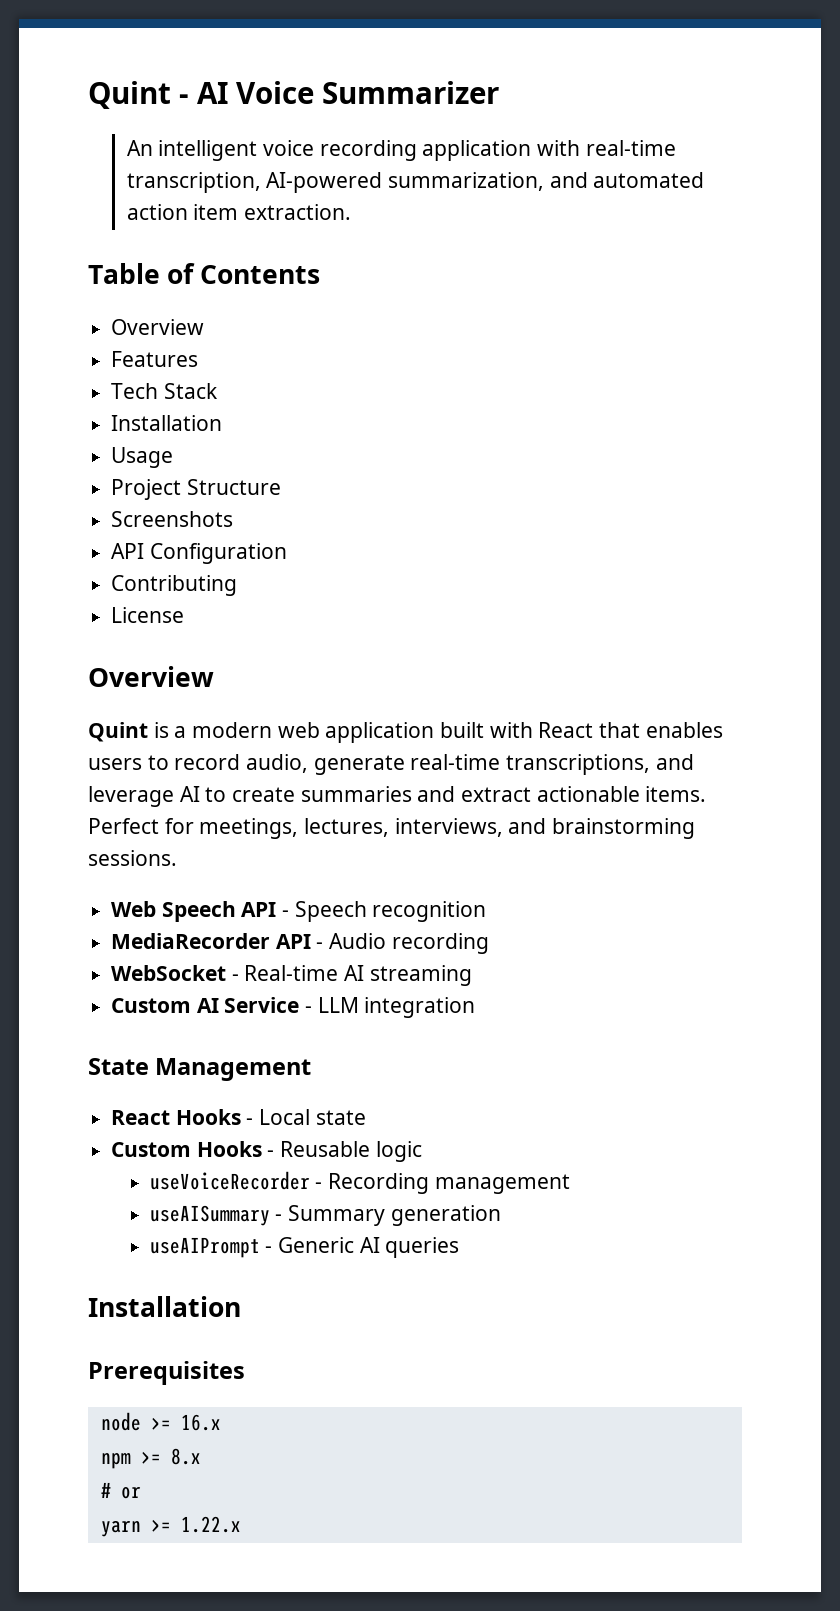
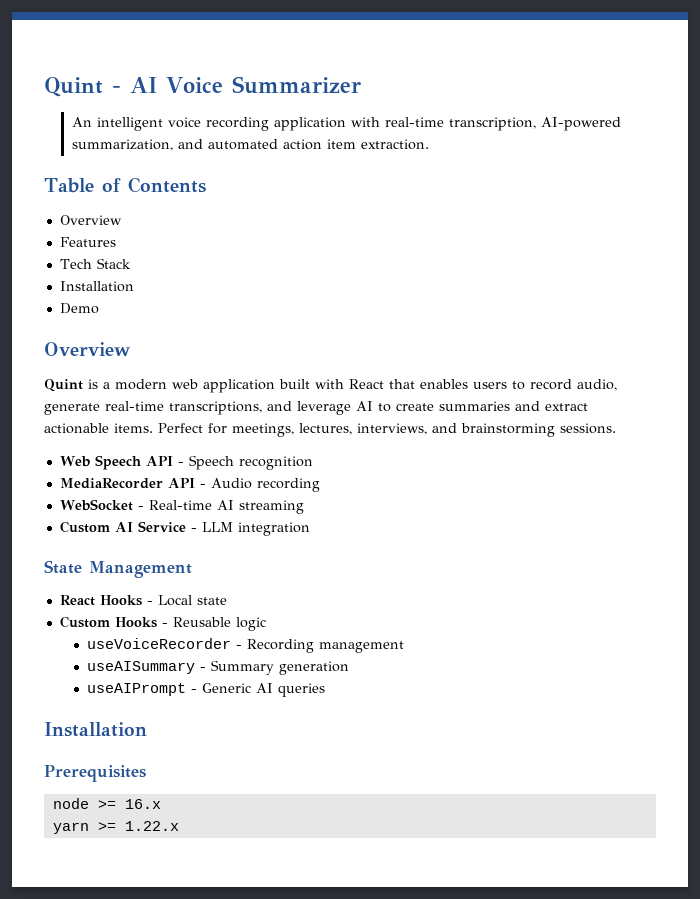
[111,447,174,468] [111,479,281,500] [111,511,234,527] [111,543,287,564] [111,575,238,596] [111,607,185,623] Usage // Project Structure // Screenshots // API Configuration // Contributing // License -> [59,303,99,314] Demo
[100,1448,201,1469] [100,1482,141,1499] // npm >= 8.x // # or -> (161, 804) none

